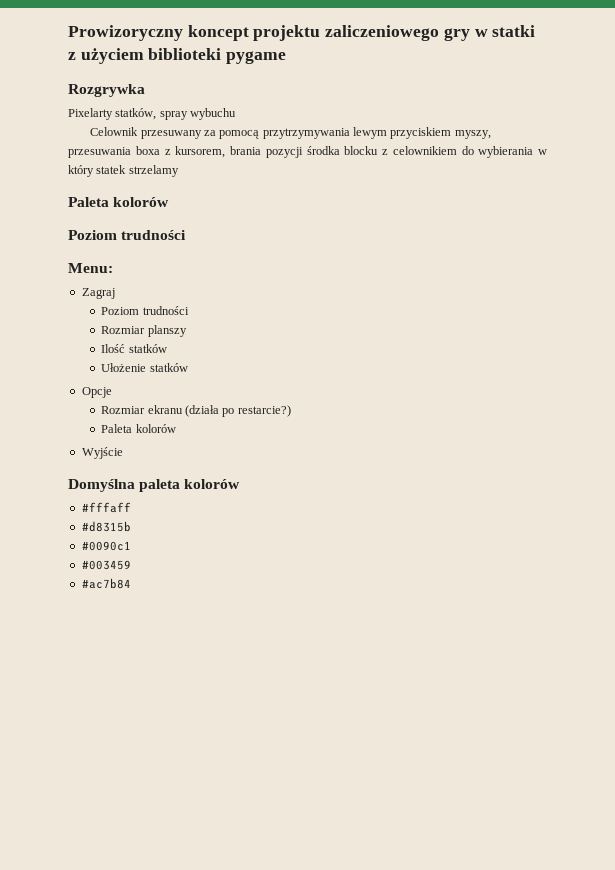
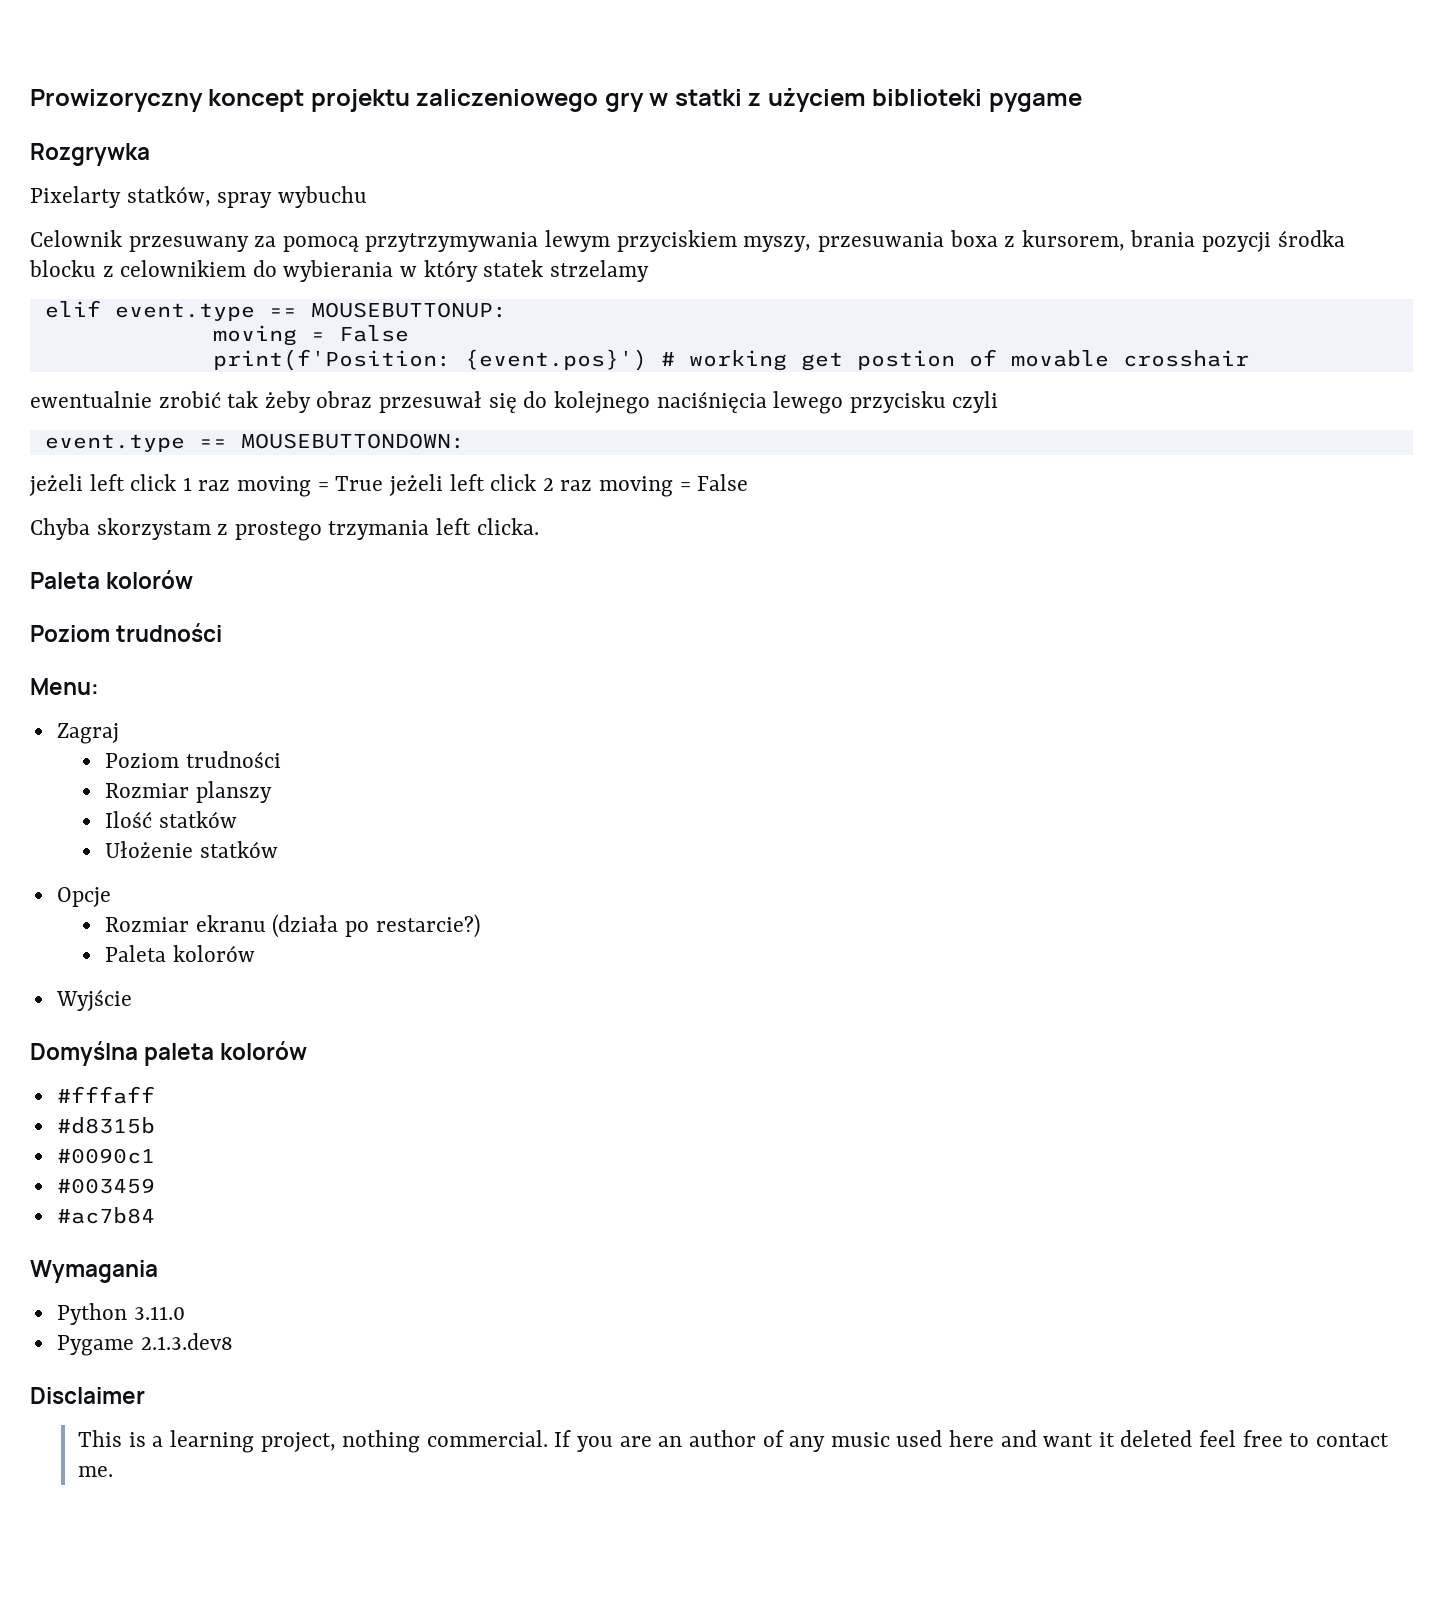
(179, 171) none -> [44,300,507,321] [212,325,409,346] [212,349,1249,371] [30,391,999,414] [44,433,465,452] [29,474,749,497] [30,518,539,541] // elif event.type == MOUSEBUTTONUP: // moving = False // print(f'Position: {event.pos}') # working get postion of movable crosshair // ewentualnie zrobić tak żeby obraz przesuwał się do kolejnego naciśnięcia lewego przycisku czyli // event.type == MOUSEBUTTONDOWN: // jeżeli left click 1 raz moving = True jeżeli left click 2 raz moving = False // Chyba skorzystam z prostego trzymania left clicka.
(131, 583) none -> [30,1260,158,1283] [56,1303,185,1325] [56,1333,233,1356] [30,1387,145,1404] [78,1430,1389,1453] [78,1466,114,1477] // Wymagania // Python 3.11.0 // Pygame 2.1.3.dev8 // Disclaimer // This is a learning project, nothing commercial. If you are an author of any music used here and want it deleted feel free to contact me.

